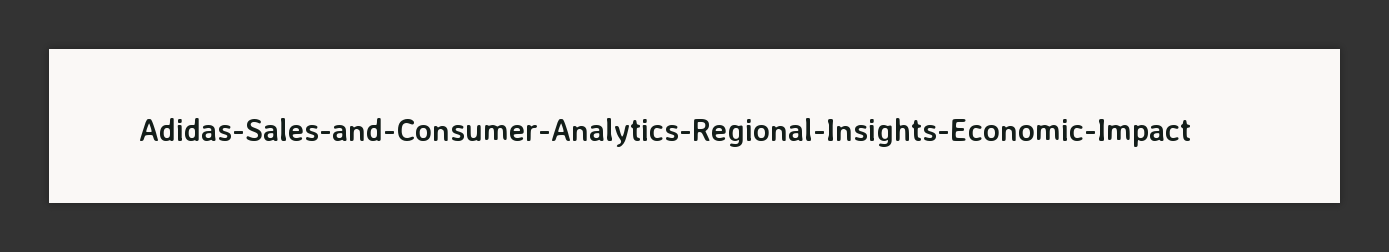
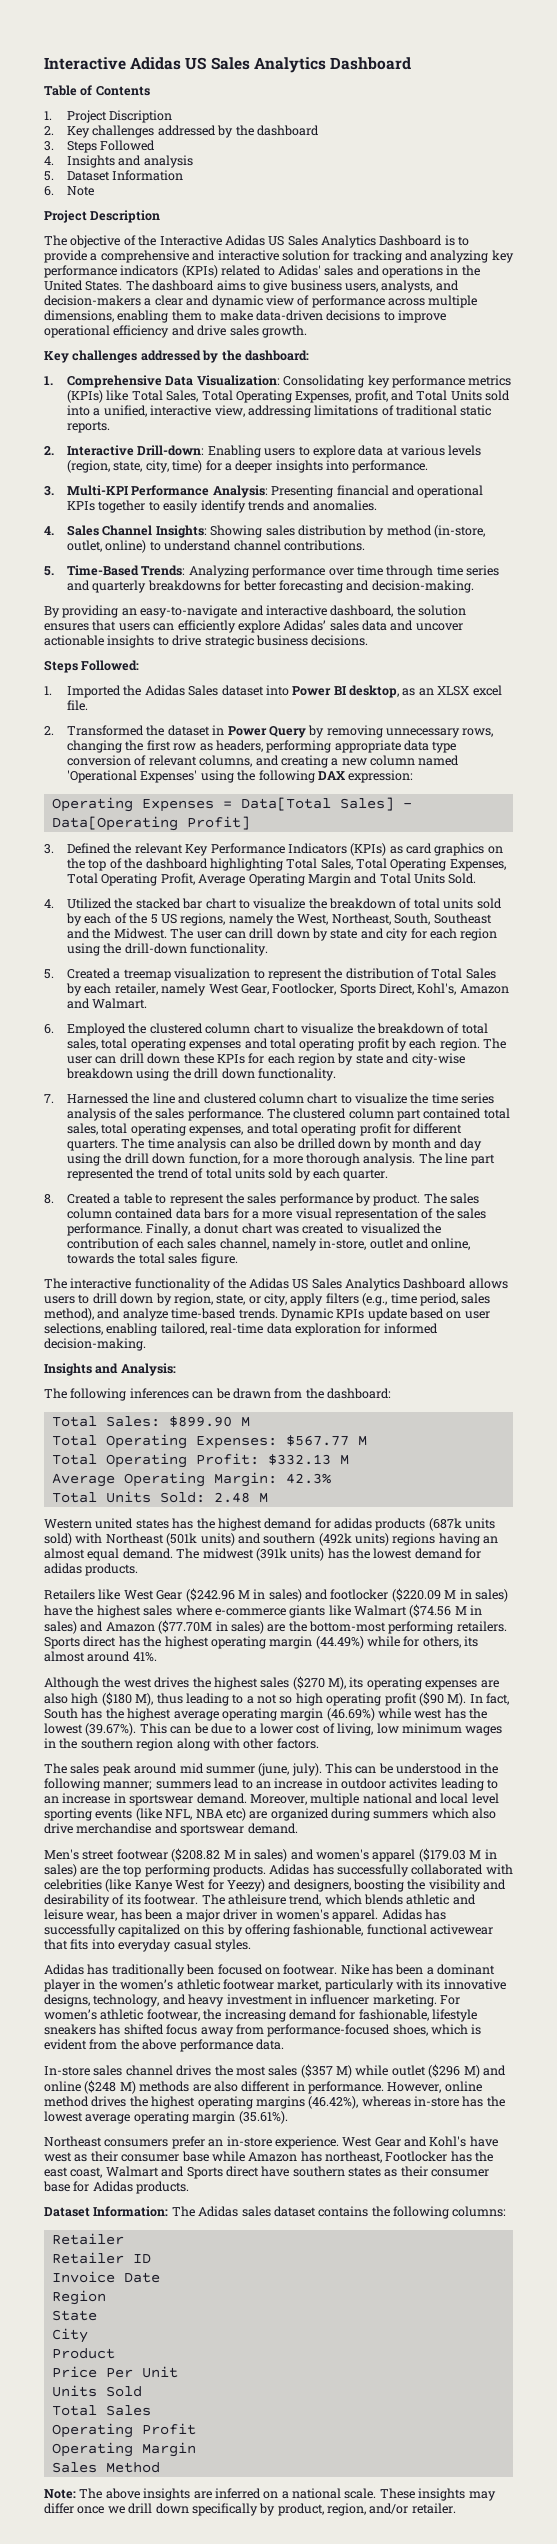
[139,118,1191,147] Adidas-Sales-and-Consumer-Analytics-Regional-Insights-Economic-Impact -> [44,57,411,73] [44,85,150,96] [44,110,173,123] [44,125,319,138] [44,140,156,153] [44,155,193,168] [44,170,184,181] [44,186,95,196] [44,210,161,223] [44,235,470,248] [44,250,514,263] [44,265,480,278] [44,280,459,293] [44,295,478,308] [44,310,446,323] [44,325,307,338] [44,350,309,363] [44,375,512,388] [67,390,511,403] [67,405,492,418] [67,421,111,433] [44,445,482,458] [67,460,429,473] [44,485,484,498] [67,500,377,513] [44,525,486,538] [67,540,365,553] [44,565,500,578] [67,580,474,593] [44,605,466,618] [44,620,463,633] [44,635,369,648] [44,660,140,673] [44,685,502,698] [67,700,89,711] [44,725,494,738] [67,740,457,753] [67,755,460,768] [67,770,414,783] [51,797,412,812] [51,816,250,831] [44,843,503,856] [67,858,506,871] [67,873,477,886] [44,898,502,909] [66,913,492,926] [67,928,498,941] [67,943,269,956] [44,968,496,981] [66,983,509,996] [67,998,148,1009] [44,1023,488,1036] [67,1038,507,1051] [67,1053,465,1066] [66,1068,336,1081] [44,1093,495,1104] [67,1108,510,1121] [67,1123,463,1136] [67,1138,482,1151] [67,1153,495,1166] [67,1168,389,1181] [44,1193,480,1206] [67,1208,487,1221] [67,1223,442,1236] [67,1238,471,1251] [67,1253,238,1266] [44,1278,508,1291] [44,1293,491,1306] [44,1308,490,1321] [44,1323,438,1336] [44,1338,146,1351] [44,1363,176,1376] [44,1388,391,1401] [51,1416,250,1427] [51,1434,367,1449] [51,1453,349,1468] [51,1472,331,1487] [51,1491,268,1503] [44,1518,496,1531] [44,1533,499,1546] [44,1548,482,1561] [44,1563,139,1576] [44,1588,508,1602] [44,1604,483,1618] [44,1620,507,1634] [44,1636,479,1649] [44,1651,157,1662] [44,1676,499,1690] [44,1692,509,1706] [44,1708,488,1721] [44,1723,503,1736] [44,1738,319,1751] [44,1763,498,1776] [44,1778,499,1791] [44,1793,499,1806] [44,1808,497,1821] [44,1823,298,1836] [44,1848,497,1862] [44,1864,513,1877] [44,1879,507,1892] [44,1894,476,1907] [44,1909,447,1922] [44,1924,493,1937] [44,1939,251,1952] [44,1964,496,1977] [44,1979,506,1992] [44,1994,460,2007] [44,2009,477,2022] [44,2024,482,2037] [44,2039,284,2052] [44,2064,506,2078] [44,2080,482,2094] [44,2096,505,2109] [44,2111,288,2124] [44,2136,498,2149] [44,2151,494,2163] [44,2166,490,2179] [43,2181,190,2194] [44,2206,507,2219] [51,2233,124,2245] [51,2252,151,2264] [51,2271,160,2283] [51,2290,106,2305] [51,2310,97,2321] [51,2328,88,2343] [51,2348,115,2359] [51,2366,178,2378] [51,2385,142,2397] [51,2405,151,2416] [51,2423,196,2438] [51,2442,196,2457] [51,2462,160,2473] [44,2488,496,2501] [44,2503,456,2516] Interactive Adidas US Sales Analytics Dashboard // Table of Contents // 1. Project Discription // 2. Key challenges addressed by the dashboard // 3. Steps Followed // 4. Insights and analysis // 5. Dataset Information // 6. Note // Project Description // The objective of the Interactive Adidas US Sales Analytics Dashboard is to provide a comprehensive and interactive solution for tracking and analyzing key performance indicators (KPIs) related to Adidas' sales and operations in the United States. The dashboard aims to give business users, analysts, and decision-makers a clear and dynamic view of performance across multiple dimensions, enabling them to make data-driven decisions to improve operational efficiency and drive sales growth. // Key challenges addressed by the dashboard: // 1. Comprehensive Data Visualization: Consolidating key performance metrics (KPIs) like Total Sales, Total Operating Expenses, profit, and Total Units sold into a unified, interactive view, addressing limitations of traditional static reports. // 2. Interactive Drill-down: Enabling users to explore data at various levels (region, state, city, time) for a deeper insights into performance. // 3. Multi-KPI Performance Analysis: Presenting financial and operational KPIs together to easily identify trends and anomalies. // 4. Sales Channel Insights: Showing sales distribution by method (in-store, outlet, online) to understand channel contributions. // 5. Time-Based Trends: Analyzing performance over time through time series and quarterly breakdowns for better forecasting and decision-making. // By providing an easy-to-navigate and interactive dashboard, the solution ensures that users can efficiently explore Adidas’ sales data and uncover actionable insights to drive strategic business decisions. // Steps Followed: // 1. Imported the Adidas Sales dataset into Power BI desktop, as an XLSX excel file. // 2. Transformed the dataset in Power Query by removing unnecessary rows, changing the first row as headers, performing appropriate data type conversion of relevant columns, and creating a new column named 'Operational Expenses' using the following DAX expression: // Operating Expenses = Data[Total Sales] - Data[Operating Profit] // 3. Defined the relevant Key Performance Indicators (KPIs) as card graphics on the top of the dashboard highlighting Total Sales, Total Operating Expenses, Total Operating Profit, Average Operating Margin and Total Units Sold. // 4. Utilized the stacked bar chart to visualize the breakdown of total units sold by each of the 5 US regions, namely the West, Northeast, South, Southeast and the Midwest. The user can drill down by state and city for each region using the drill-down functionality. // 5. Created a treemap visualization to represent the distribution of Total Sales by each retailer, namely West Gear, Footlocker, Sports Direct, Kohl's, Amazon and Walmart. // 6. Employed the clustered column chart to visualize the breakdown of total sales, total operating expenses and total operating profit by each region. The user can drill down these KPIs for each region by state and city-wise breakdown using the drill down functionality. // 7. Harnessed the line and clustered column chart to visualize the time series analysis of the sales performance. The clustered column part contained total sales, total operating expenses, and total operating profit for different quarters. The time analysis can also be drilled down by month and day using the drill down function, for a more thorough analysis. The line part represented the trend of total units sold by each quarter. // 8. Created a table to represent the sales performance by product. The sales column contained data bars for a more visual representation of the sales performance. Finally, a donut chart was created to visualized the contribution of each sales channel, namely in-store, outlet and online, towards the total sales figure. // The interactive functionality of the Adidas US Sales Analytics Dashboard allows users to drill down by region, state, or city, apply filters (e.g., time period, sales method), and analyze time-based trends. Dynamic KPIs update based on user selections, enabling tailored, real-time data exploration for informed decision-making. // Insights and Analysis: // The following inferences can be drawn from the dashboard: // Total Sales: $899.90 M // Total Operating Expenses: $567.77 M // Total Operating Profit: $332.13 M // Average Operating Margin: 42.3% // Total Units Sold: 2.48 M // Western united states has the highest demand for adidas products (687k units sold) with Northeast (501k units) and southern (492k units) regions having an almost equal demand. The midwest (391k units) has the lowest demand for adidas products. // Retailers like West Gear ($242.96 M in sales) and footlocker ($220.09 M in sales) have the highest sales where e-commerce giants like Walmart ($74.56 M in sales) and Amazon ($77.70M in sales) are the bottom-most performing retailers. Sports direct has the highest operating margin (44.49%) while for others, its almost around 41%. // Although the west drives the highest sales ($270 M), its operating expenses are also high ($180 M), thus leading to a not so high operating profit ($90 M). In fact, South has the highest average operating margin (46.69%) while west has the lowest (39.67%). This can be due to a lower cost of living, low minimum wages in the southern region along with other factors. // The sales peak around mid summer (june, july). This can be understood in the following manner; summers lead to an increase in outdoor activites leading to an increase in sportswear demand. Moreover, multiple national and local level sporting events (like NFL, NBA etc) are organized during summers which also drive merchandise and sportswear demand. // Men's street footwear ($208.82 M in sales) and women's apparel ($179.03 M in sales) are the top performing products. Adidas has successfully collaborated with celebrities (like Kanye West for Yeezy) and designers, boosting the visibility and desirability of its footwear. The athleisure trend, which blends athletic and leisure wear, has been a major driver in women's apparel. Adidas has successfully capitalized on this by offering fashionable, functional activewear that fits into everyday casual styles. // Adidas has traditionally been focused on footwear. Nike has been a dominant player in the women’s athletic footwear market, particularly with its innovative designs, technology, and heavy investment in influencer marketing. For women’s athletic footwear, the increasing demand for fashionable, lifestyle sneakers has shifted focus away from performance-focused shoes, which is evident from the above performance data. // In-store sales channel drives the most sales ($357 M) while outlet ($296 M) and online ($248 M) methods are also different in performance. However, online method drives the highest operating margins (46.42%), whereas in-store has the lowest average operating margin (35.61%). // Northeast consumers prefer an in-store experience. West Gear and Kohl's have west as their consumer base while Amazon has northeast, Footlocker has the east coast, Walmart and Sports direct have southern states as their consumer base for Adidas products. // Dataset Information: The Adidas sales dataset contains the following columns: // Retailer // Retailer ID // Invoice Date // Region // State // City // Product // Price Per Unit // Units Sold // Total Sales // Operating Profit // Operating Margin // Sales Method // Note: The above insights are inferred on a national scale. These insights may differ once we drill down specifically by product, region, and/or retailer.

